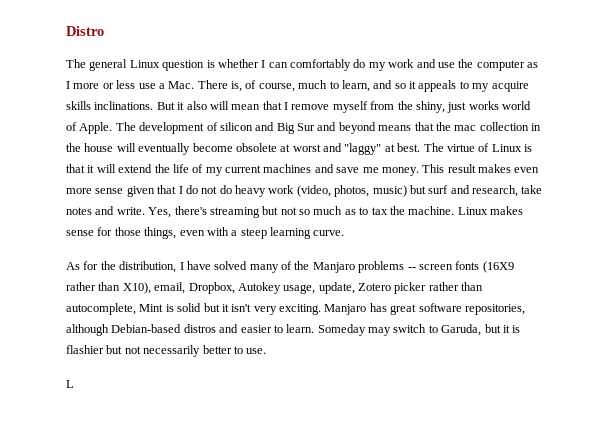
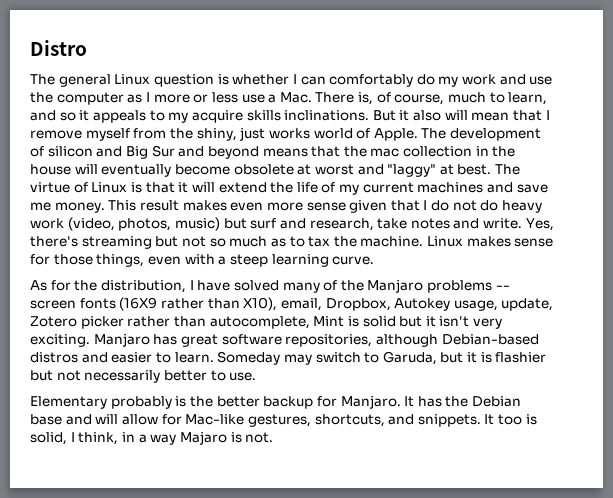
[66,380,74,388] L -> [30,395,522,409] [30,414,537,427] [30,431,274,445] Elementary probably is the better backup for Manjaro. It has the Debian base and will allow for Mac-like gestures, shortcuts, and snippets. It too is solid, I think, in a way Majaro is not.

